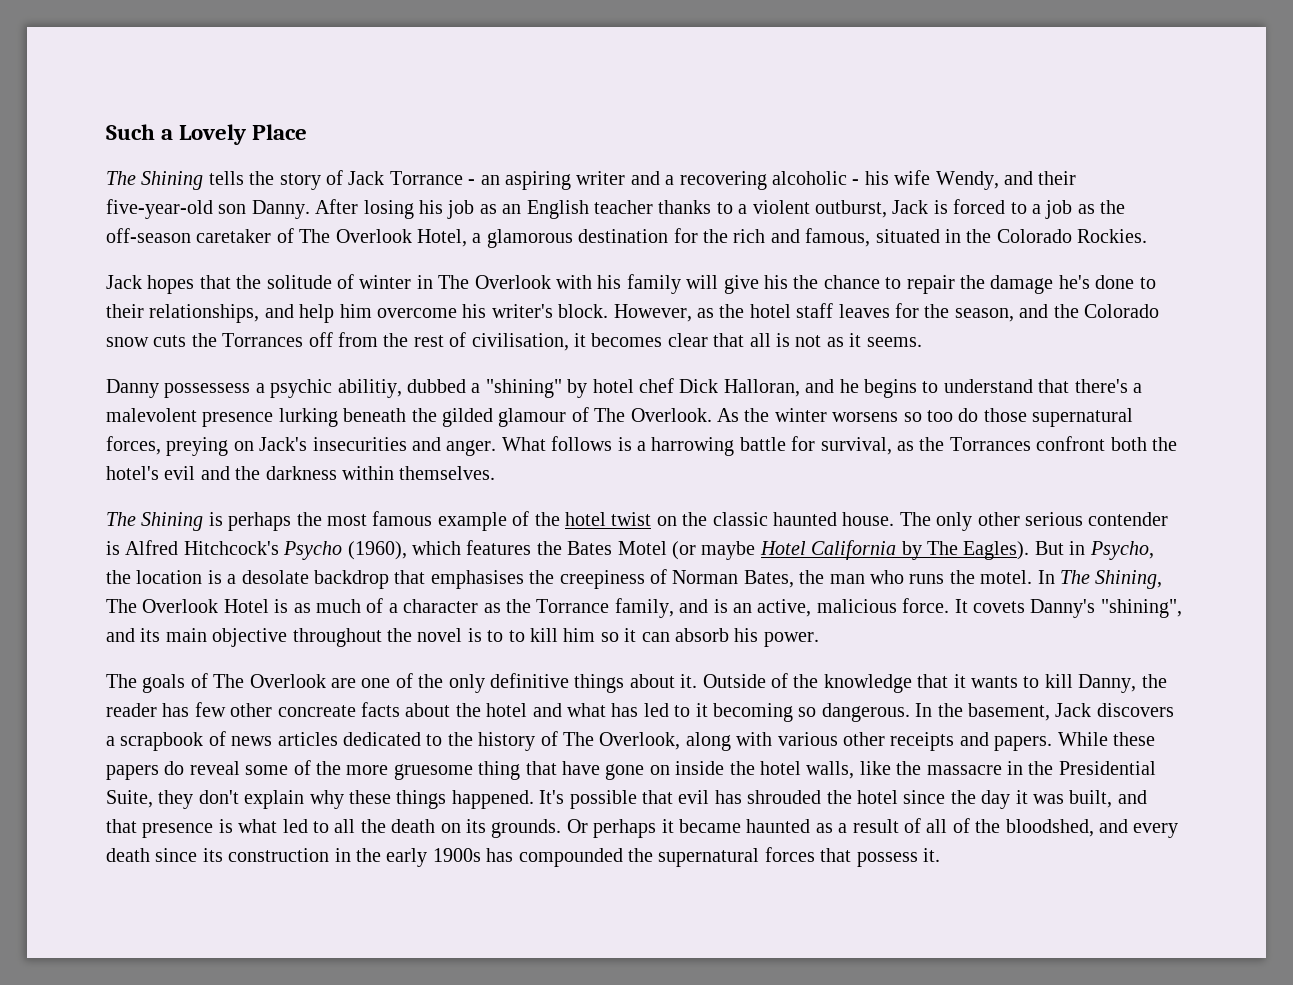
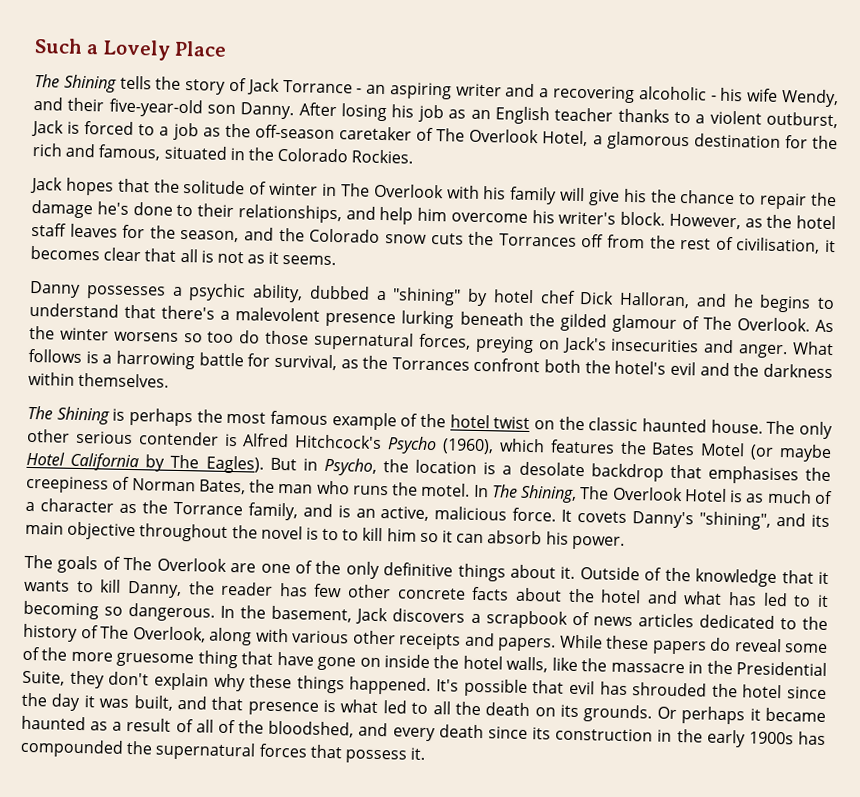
[164,383,251,398] possessess -> [85,285,166,300] possesses
[337,379,402,398] abilitiy, -> [252,284,303,303] ability,
[277,705,356,717] concreate -> [396,587,466,600] concrete

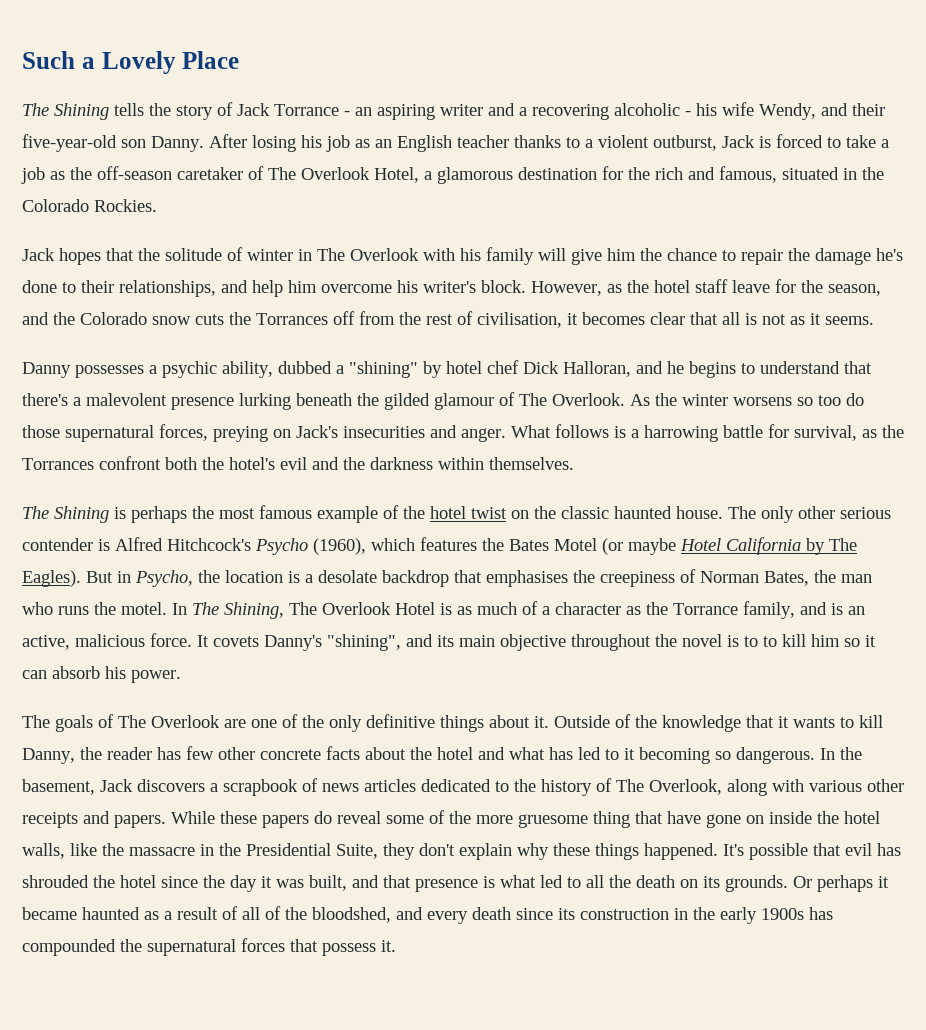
(156, 130) none -> [846,135,876,148] take
[622,188,647,203] his -> [607,248,636,261] him
[69,223,118,238] leaves -> [732,280,770,293] leave

